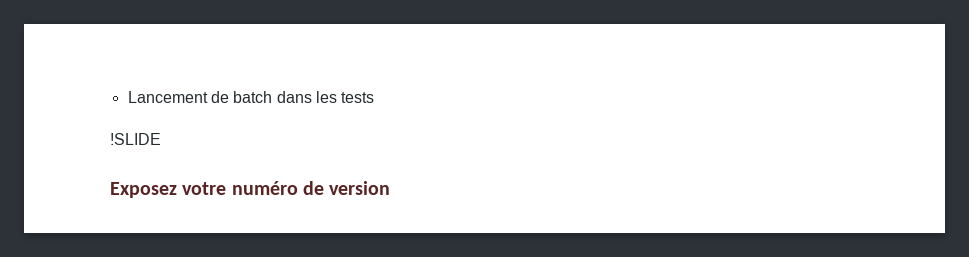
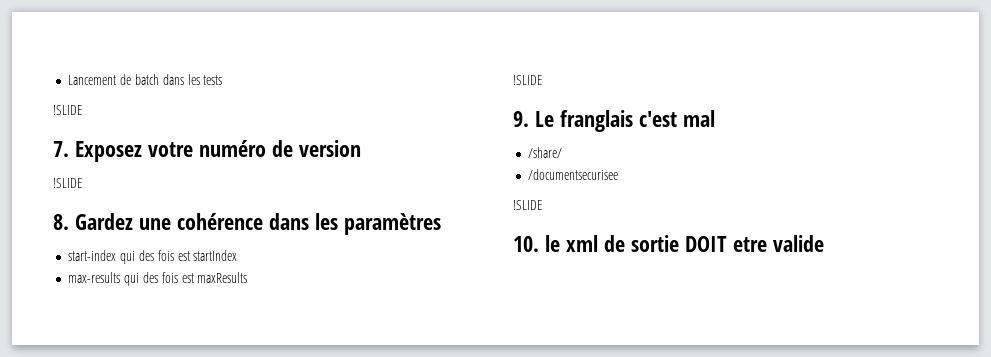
(161, 139) none -> [53,141,69,157] 7.
(391, 188) none -> [53,178,82,188] [53,213,441,235] [68,250,238,264] [68,272,248,286] [513,75,542,85] [513,110,715,132] [528,147,563,158] [528,169,619,180] [513,200,542,210] [513,235,824,252] // !SLIDE // 8. Gardez une cohérence dans les paramètres // start-index qui des fois est startIndex // max-results qui des fois est maxResults // !SLIDE // 9. Le franglais c'est mal // /share/ // /documentsecurisee // !SLIDE // 10. le xml de sortie DOIT etre valide

